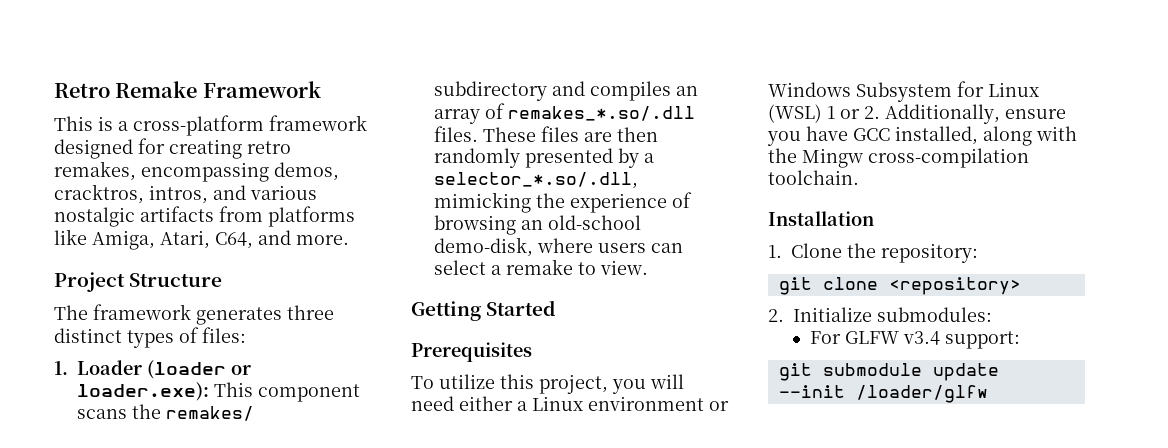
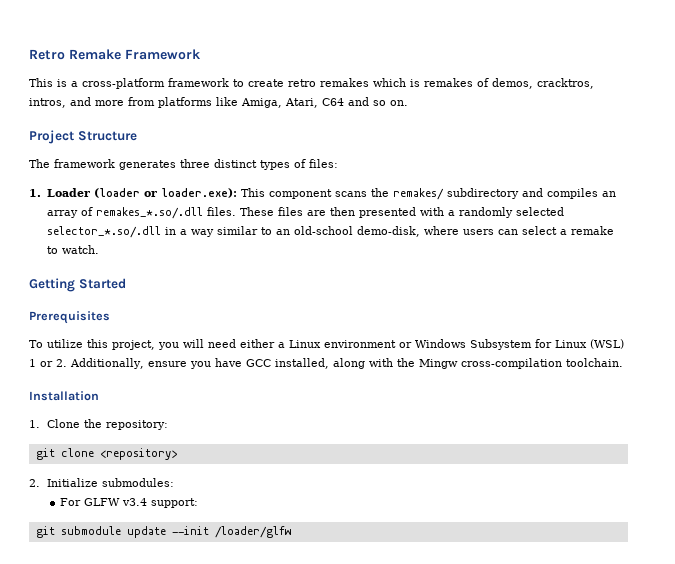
[54,138,291,159] [54,161,269,182] designed for creating retro remakes, encompassing -> [233,78,489,87] to create retro remakes which is remakes of
[250,185,317,200] [54,206,214,227] various nostalgic artifacts -> [95,100,124,106] more
[215,230,349,249] C64, and more. -> [322,97,408,106] C64 and so on.
[434,148,654,168] [434,172,638,189] [434,192,692,213] [434,215,516,235] randomly presented by a selector_*.so/.dll, mimicking the experience of browsing -> [359,207,565,218] [47,226,273,238] presented with a randomly selected selector_*.so/.dll in a way similar to
[600,260,648,275] view. -> [62,245,100,254] watch.

